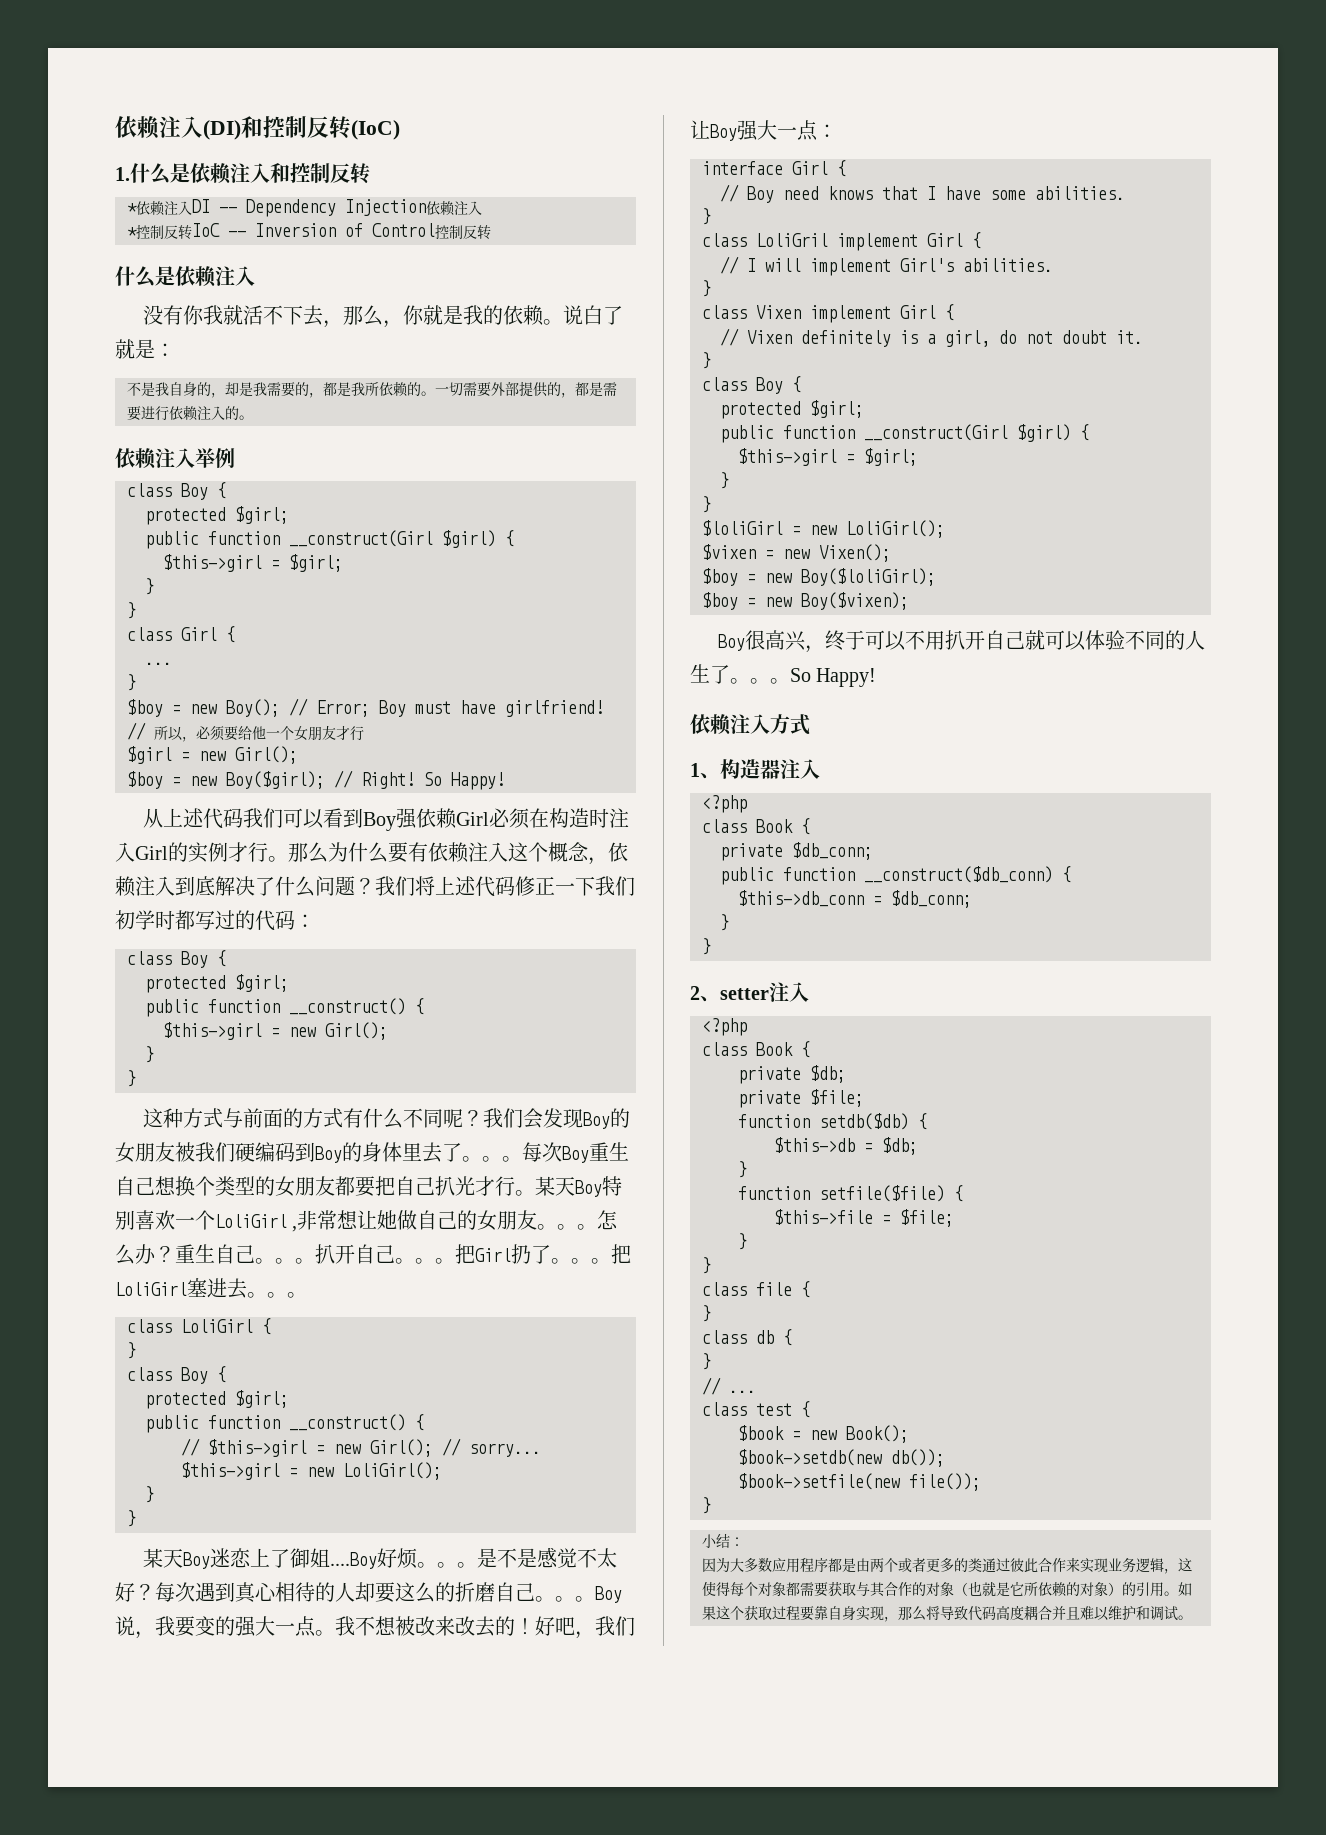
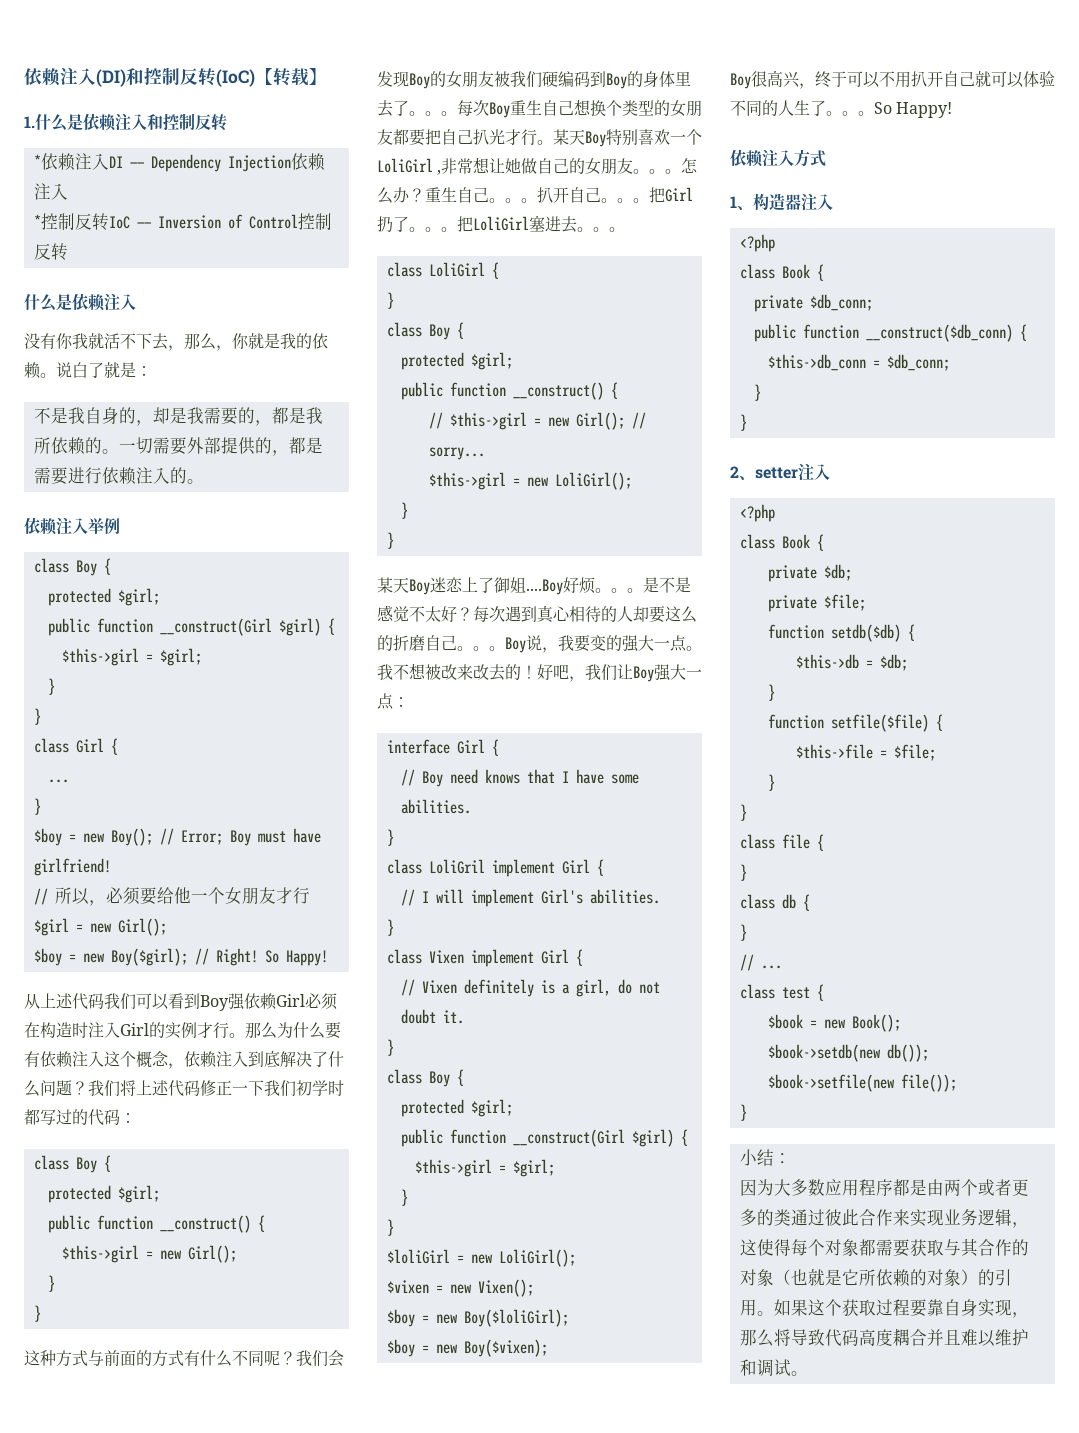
(400, 130) none -> [255,68,327,86] 【转载】

